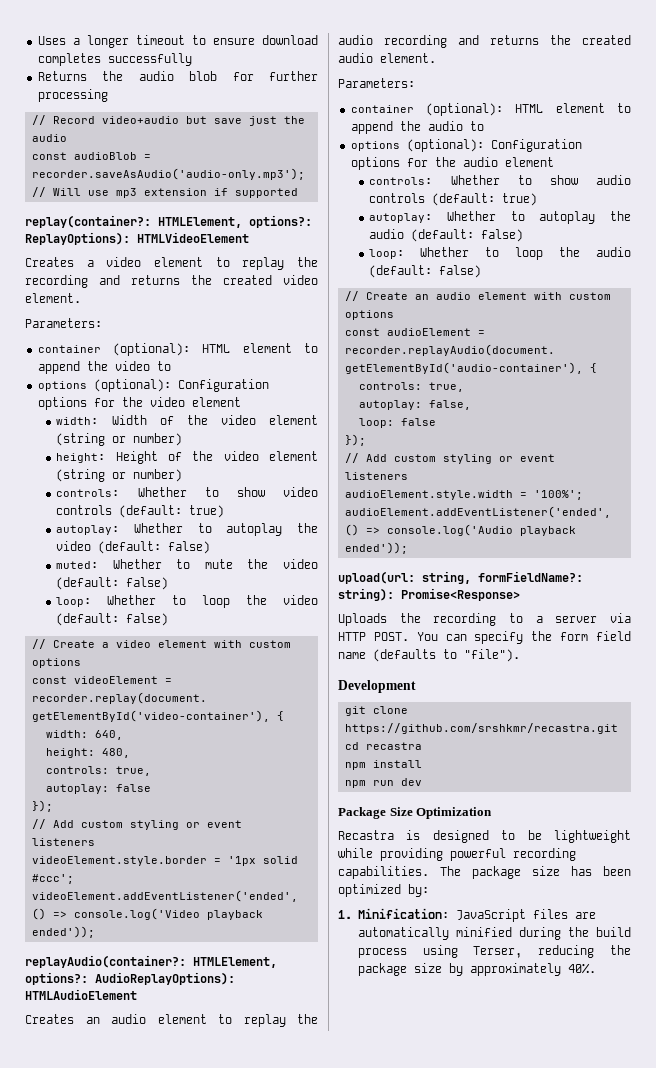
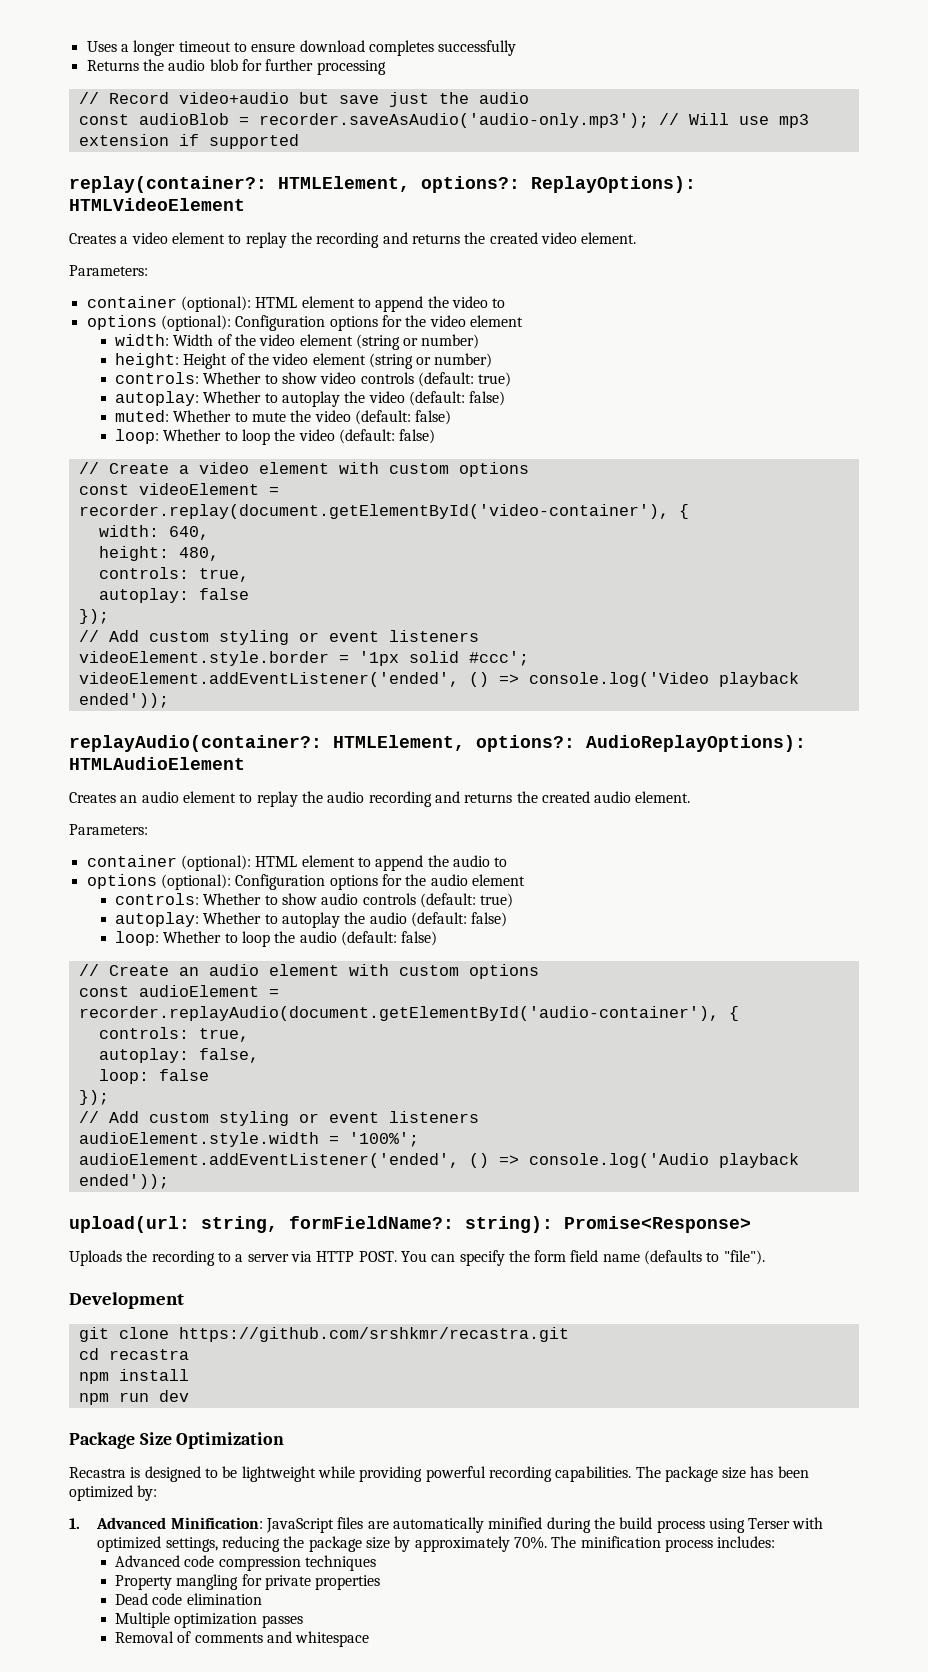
(352, 914) none -> [96,1517,167,1529] Advanced
[473,946,523,958] Terser, -> [748,1517,824,1529] [97,1536,218,1552] Terser with optimized settings,
[567,963,596,974] 40%. -> [513,1536,776,1552] [114,1555,376,1571] [114,1574,381,1590] [114,1593,262,1605] [114,1612,303,1628] [114,1631,370,1647] 70%. The minification process includes: // Advanced code compression techniques // Property mangling for private properties // Dead code elimination // Multiple optimization passes // Removal of comments and whitespace

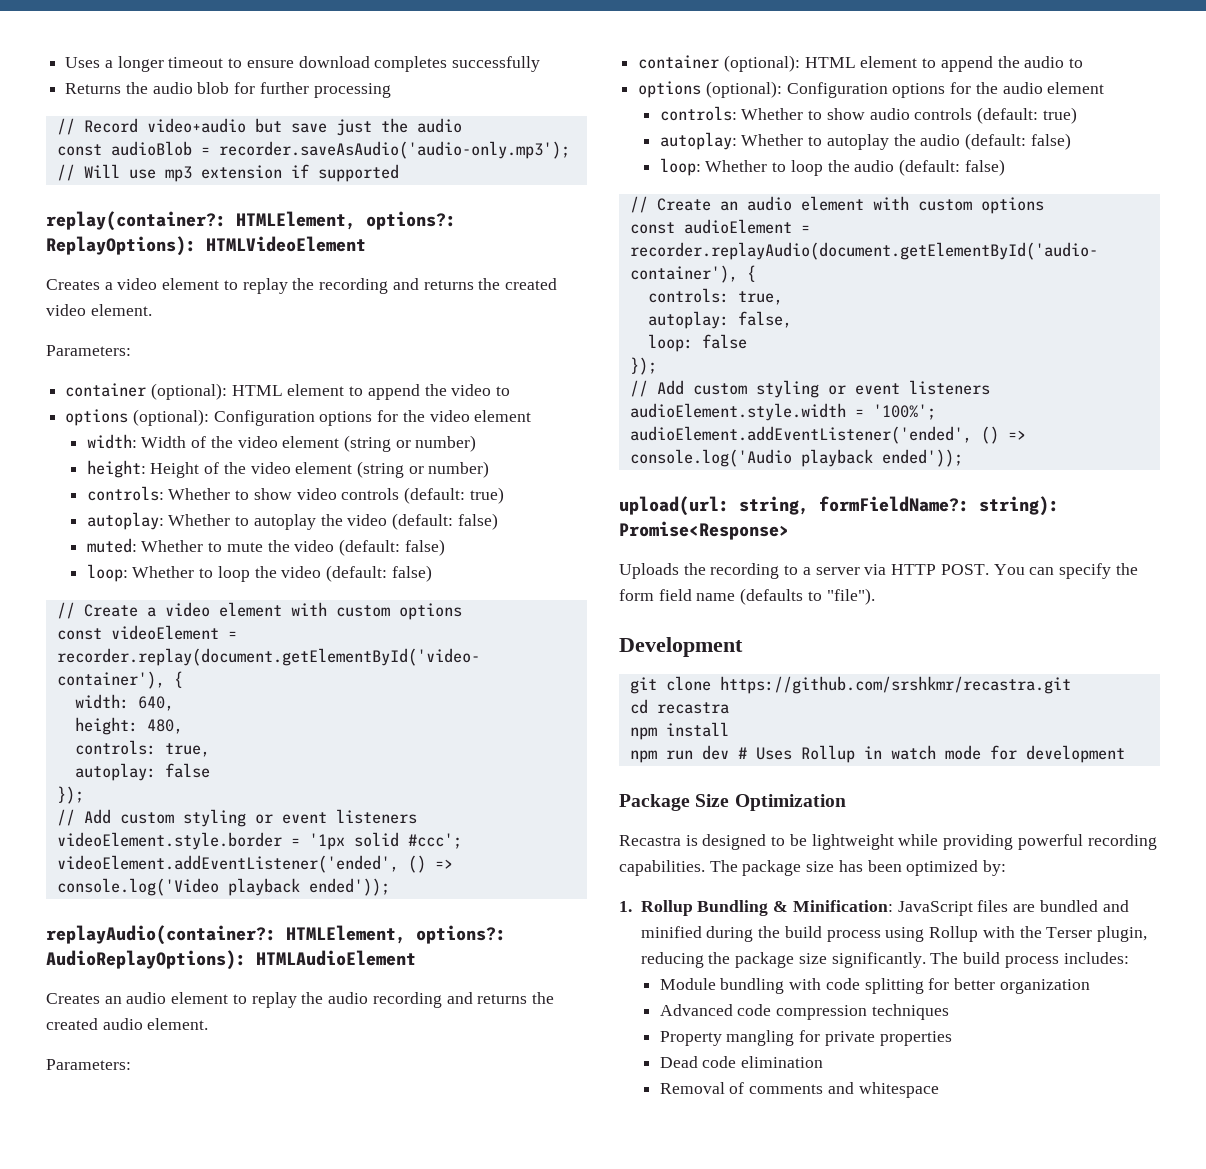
(189, 1396) none -> [737,745,1125,763] # Uses Rollup in watch mode for development
[96,1517,167,1529] Advanced -> [640,900,789,916] Rollup Bundling &
[392,1517,484,1533] automatically -> [1039,900,1129,912] bundled and
[748,1517,824,1529] [97,1536,776,1552] Terser with optimized settings, reducing the package size by approximately 70%. The minification process includes: -> [929,926,1147,942] [640,952,1129,968] [659,978,1090,994] Rollup with the Terser plugin, reducing the package size significantly. The build process includes: // Module bundling with code splitting for better organization
[114,1612,303,1628] // Multiple optimization passes -> (824, 1062) none

